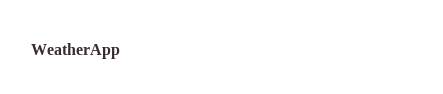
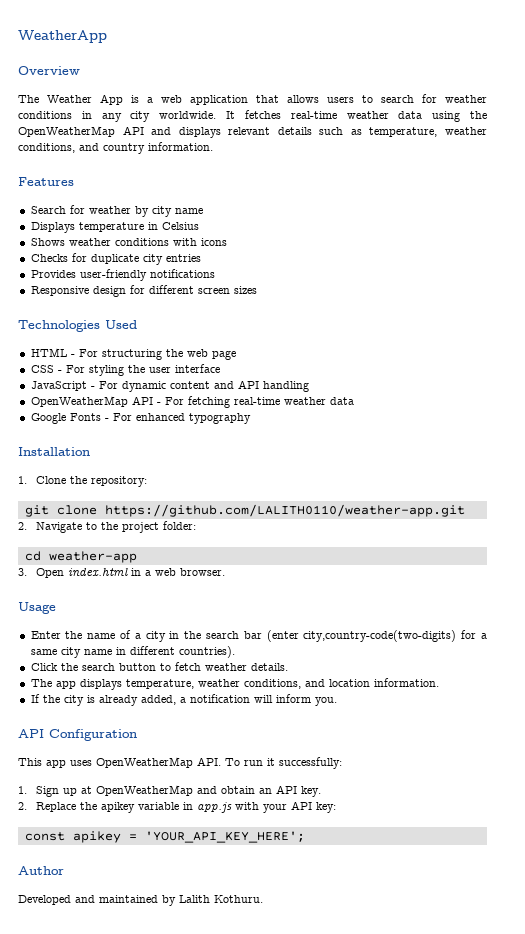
(120, 51) none -> [18,66,80,75] [18,94,487,105] [18,110,487,122] [18,126,487,138] [18,142,213,154] [18,177,74,186] [30,205,203,217] [30,222,199,233] [30,238,227,246] [30,253,201,265] [30,269,215,281] [30,285,257,297] [18,320,137,332] [30,348,236,360] [30,364,220,376] [30,380,309,392] [30,396,354,408] [30,413,251,424] [18,447,90,456] [18,476,148,487] [24,504,465,517] [18,521,197,533] [24,551,137,563] [18,568,226,578] [18,602,56,614] [30,630,488,642] [30,646,235,658] [30,662,288,671] [30,678,439,690] [30,694,337,706] [18,729,137,741] [18,757,342,769] [18,785,322,797] [18,801,337,813] [24,831,305,843] [18,866,64,875] [18,895,263,906] // Overview // The Weather App is a web application that allows users to search for weather conditions in any city worldwide. It fetches real-time weather data using the OpenWeatherMap API and displays relevant details such as temperature, weather conditions, and country information. // Features // Search for weather by city name // Displays temperature in Celsius // Shows weather conditions with icons // Checks for duplicate city entries // Provides user-friendly notifications // Responsive design for different screen sizes // Technologies Used // HTML - For structuring the web page // CSS - For styling the user interface // JavaScript - For dynamic content and API handling // OpenWeatherMap API - For fetching real-time weather data // Google Fonts - For enhanced typography // Installation // 1. Clone the repository: // git clone https://github.com/LALITH0110/weather-app.git // 2. Navigate to the project folder: // cd weather-app // 3. Open index.html in a web browser. // Usage // Enter the name of a city in the search bar (enter city,country-code(two-digits) for a same city name in different countries). // Click the search button to fetch weather details. // The app displays temperature, weather conditions, and location information. // If the city is already added, a notification will inform you. // API Configuration // This app uses OpenWeatherMap API. To run it successfully: // 1. Sign up at OpenWeatherMap and obtain an API key. // 2. Replace the apikey variable in app.js with your API key: // const apikey = 'YOUR_API_KEY_HERE'; // Author // Developed and maintained by Lalith Kothuru.

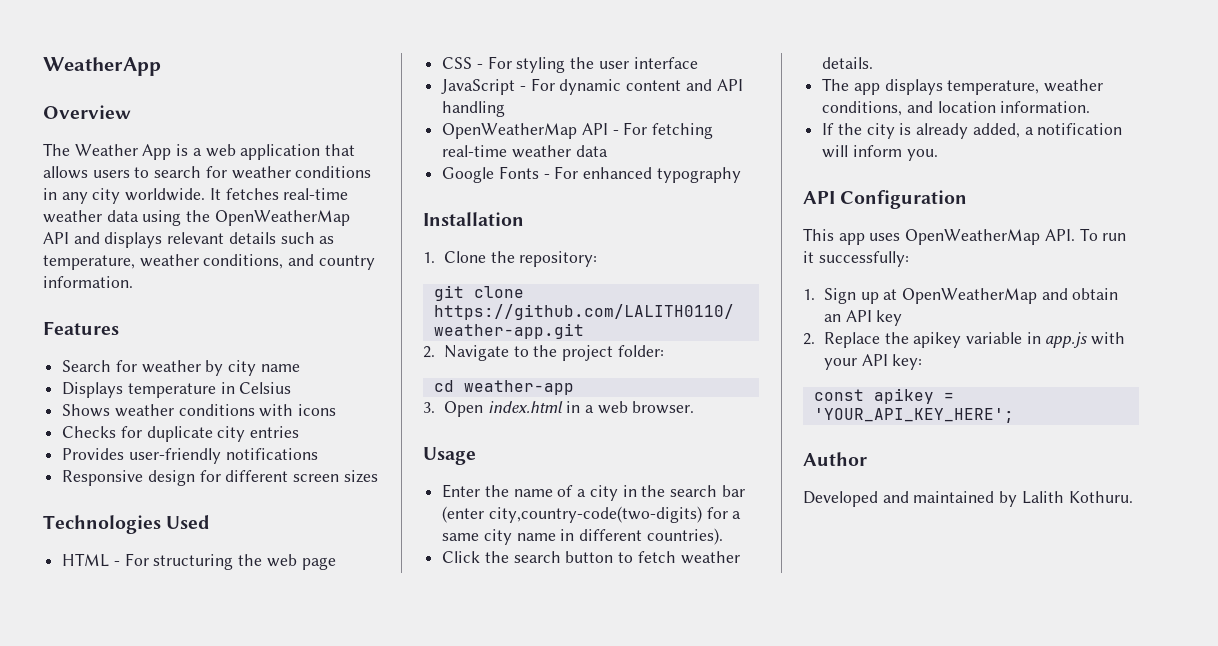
[301,786,322,797] key. -> [876,310,903,326] key

